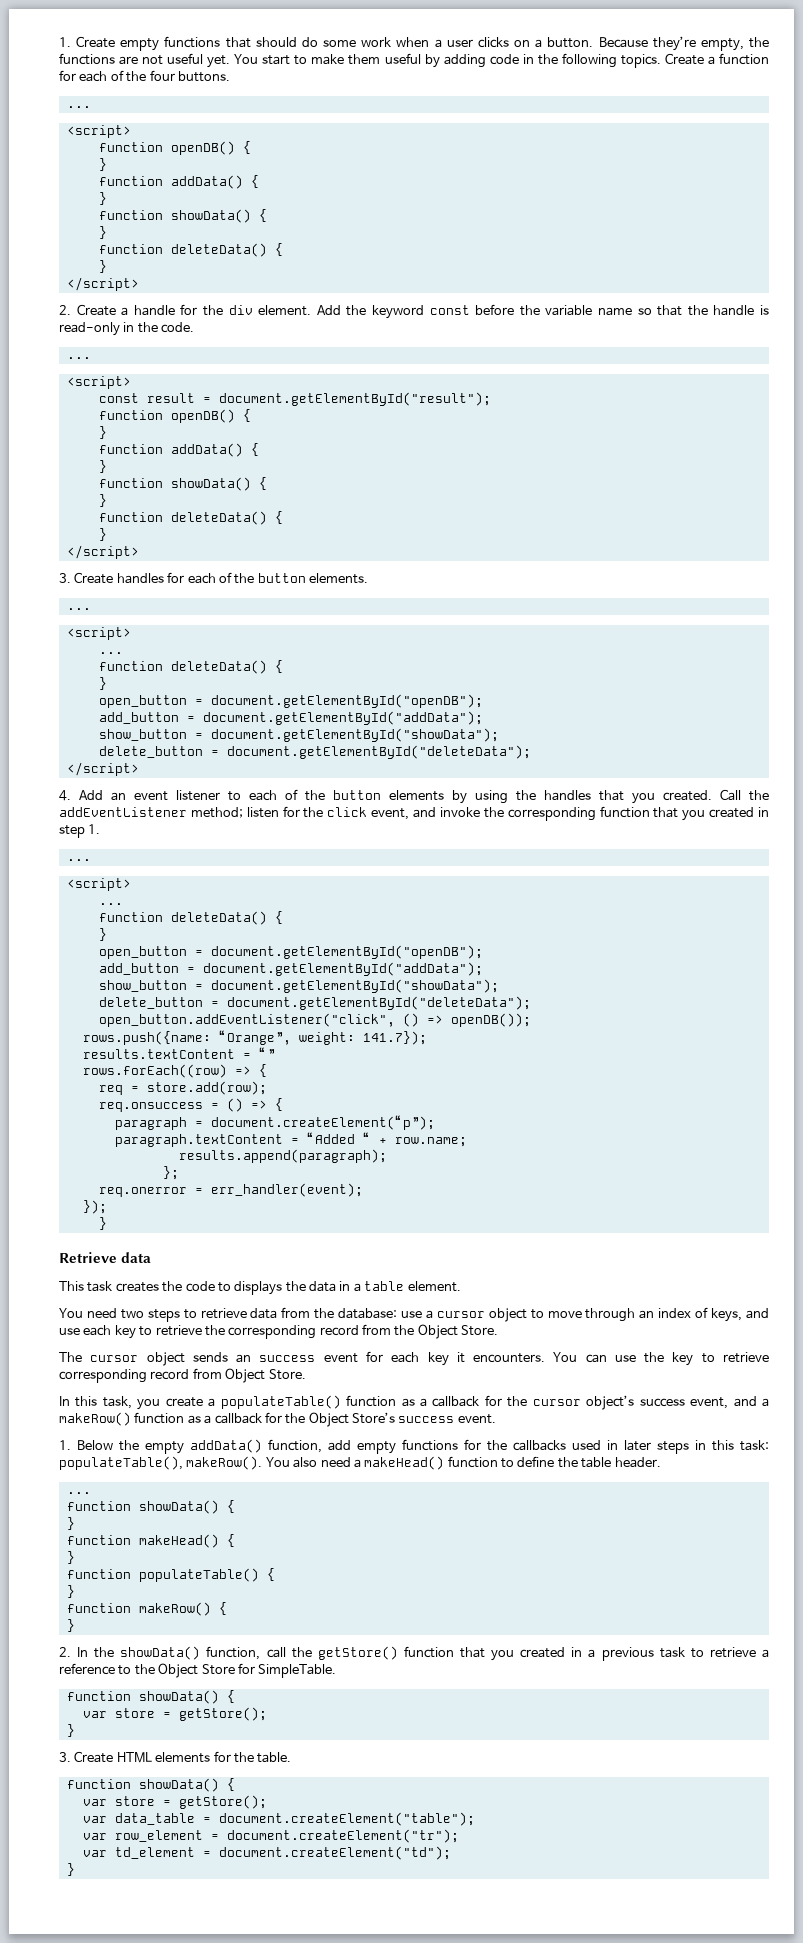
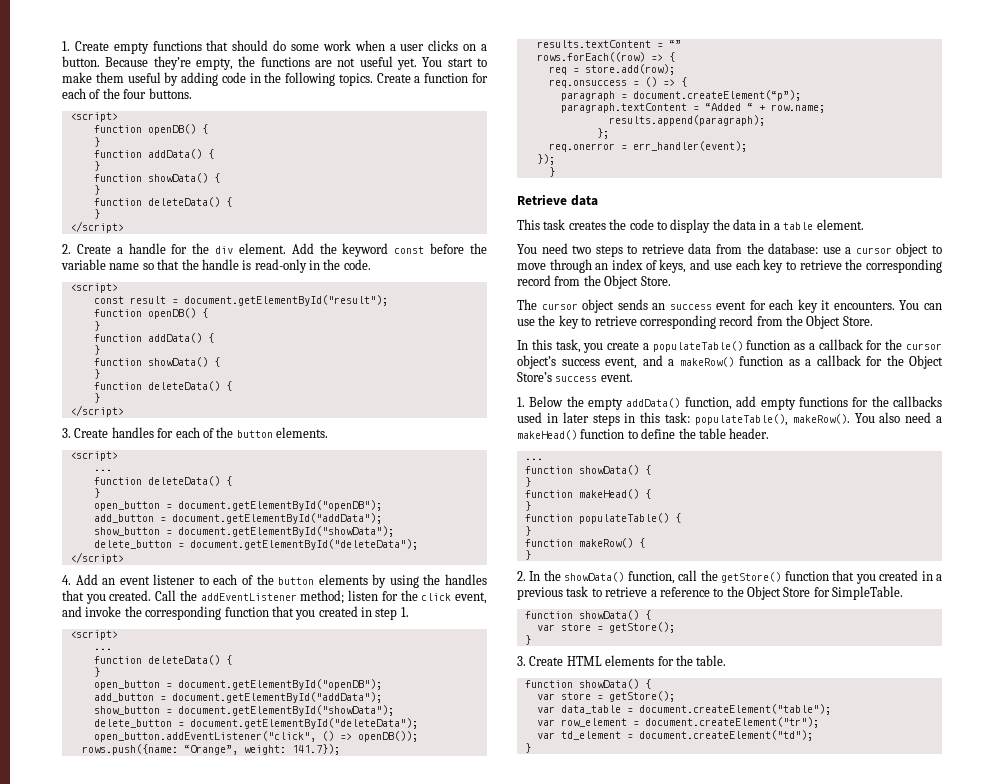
[66,106,91,108] // ... -> (192, 93) none
[66,357,91,359] // ... -> (371, 264) none
[66,608,91,610] // ... -> (328, 432) none
[66,859,91,861] // ... -> (409, 612) none
[234,1281,283,1295] displays -> [670,219,711,233] display
(222, 1373) none -> [786,315,803,326] the

